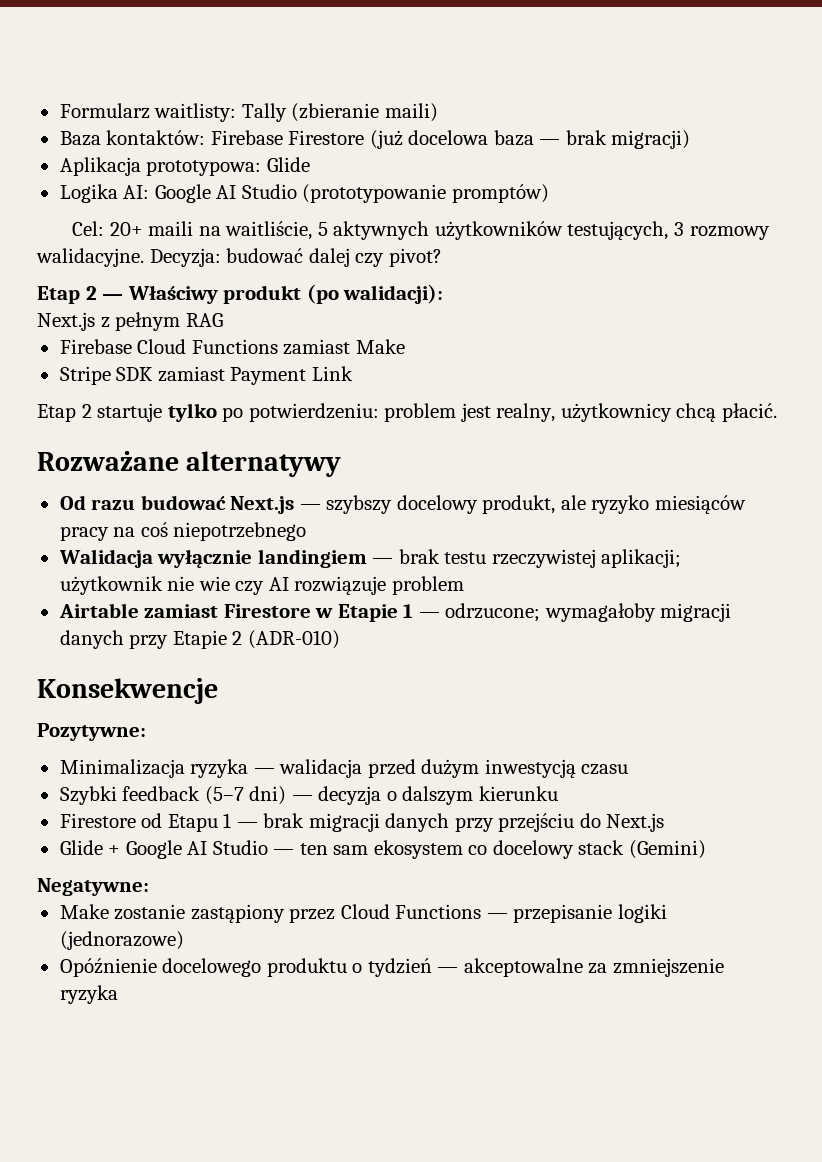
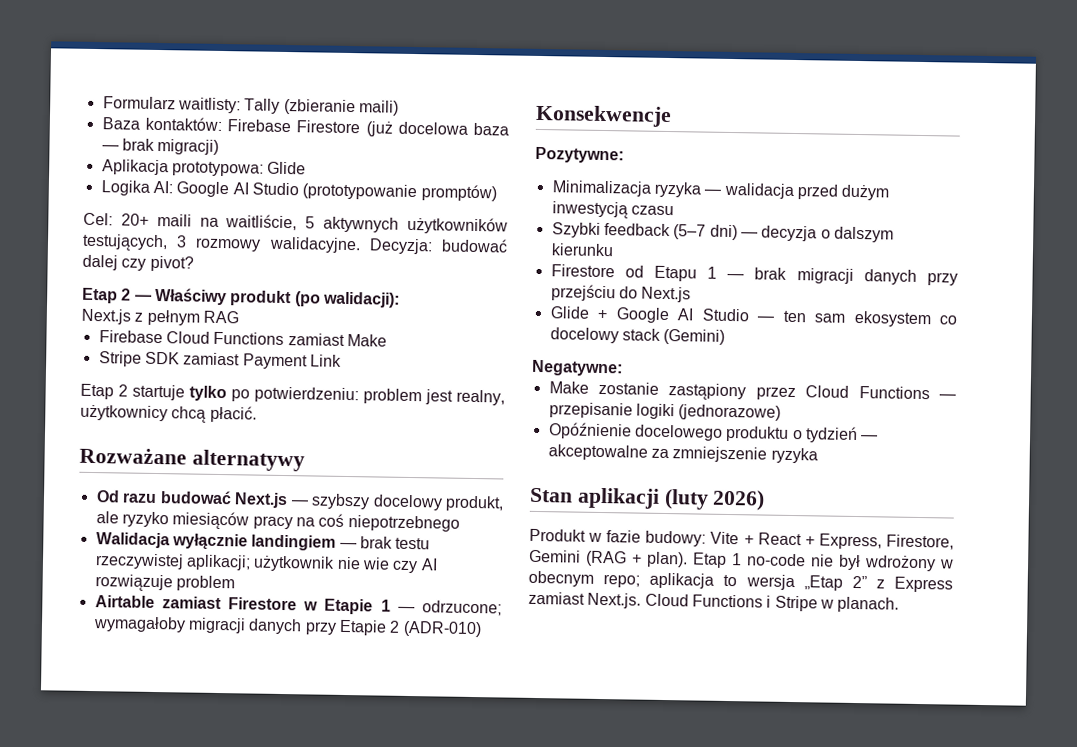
(118, 994) none -> [529,487,766,511] [529,528,954,550] [529,549,954,572] [528,570,953,593] [528,591,900,613] // Stan aplikacji (luty 2026) // Produkt w fazie budowy: Vite + React + Express, Firestore, Gemini (RAG + plan). Etap 1 no-code nie był wdrożony w obecnym repo; aplikacja to wersja „Etap 2” z Express zamiast Next.js. Cloud Functions i Stripe w planach.

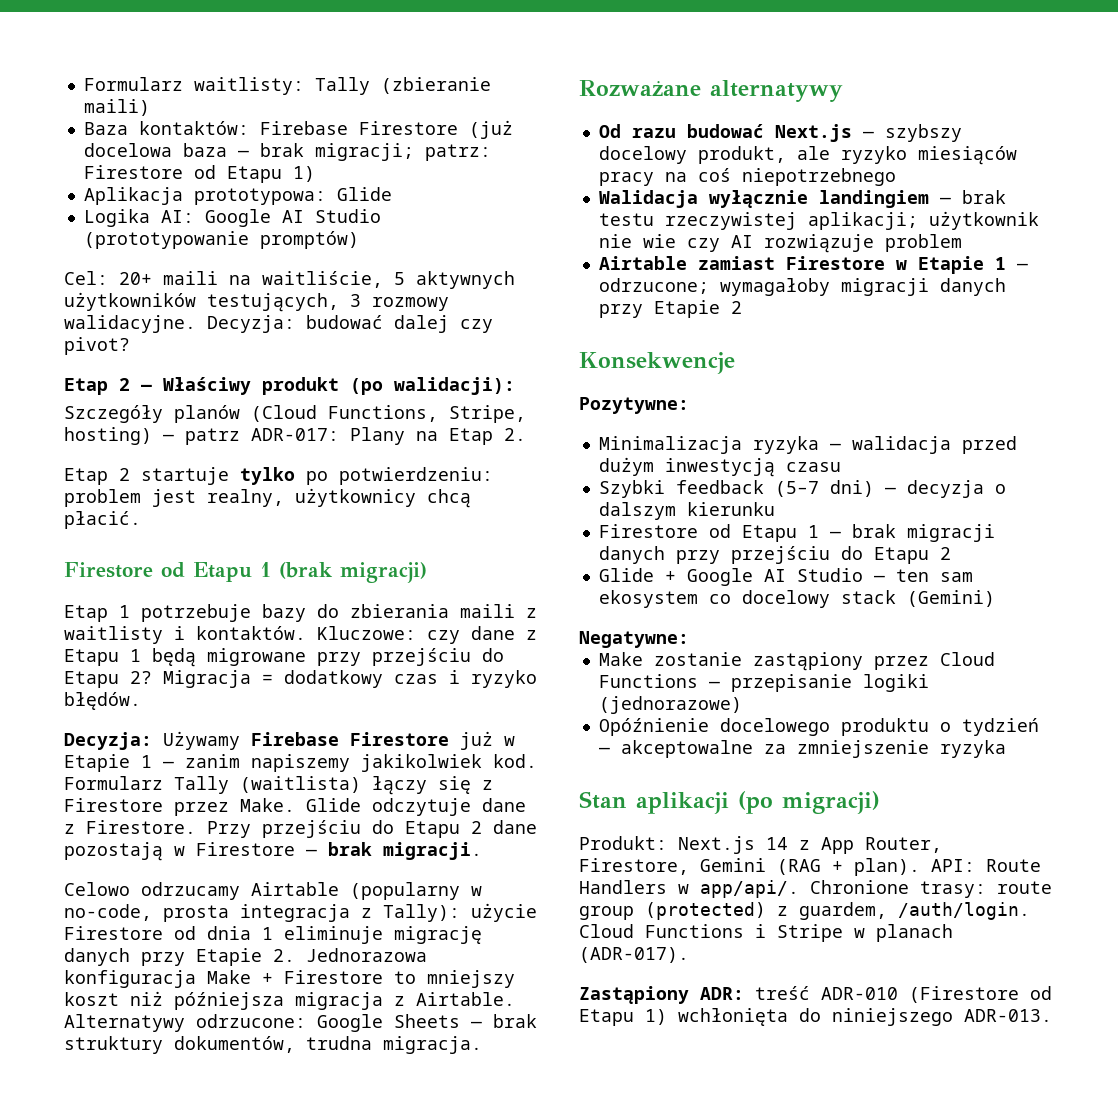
[157,138,220,155] migracji) -> [314,143,491,161] [83,165,315,183] migracji; patrz: Firestore od Etapu 1)
[81,308,239,326] [98,330,387,347] [98,351,342,370] Next.js z pełnym RAG // Firebase Cloud Functions zamiast Make // Stripe SDK zamiast Payment Link -> [64,405,526,423] [64,427,526,445] Szczegóły planów (Cloud Functions, Stripe, hosting) — patrz ADR-017: Plany na Etap 2.
(257, 414) none -> [64,562,427,583] [64,604,537,622] [64,626,537,644] [64,648,504,667] [64,670,537,688] [64,692,141,710] [64,731,515,750] [64,754,537,772] [64,776,493,795] [64,798,526,816] [64,820,537,838] [64,842,482,861] [64,882,482,900] [64,903,537,922] [64,926,482,944] [64,948,427,966] [64,970,515,988] [64,991,515,1010] [64,1014,537,1032] [64,1036,482,1054] // Firestore od Etapu 1 (brak migracji) // Etap 1 potrzebuje bazy do zbierania maili z waitlisty i kontaktów. Kluczowe: czy dane z Etapu 1 będą migrowane przy przejściu do Etapu 2? Migracja = dodatkowy czas i ryzyko błędów. // Decyzja: Używamy Firebase Firestore już w Etapie 1 — zanim napiszemy jakikolwiek kod. Formularz Tally (waitlista) łączy się z Firestore przez Make. Glide odczytuje dane z Firestore. Przy przejściu do Etapu 2 dane pozostają w Firestore — brak migracji. // Celowo odrzucamy Airtable (popularny w no-code, prosta integracja z Tally): użycie Firestore od dnia 1 eliminuje migrację danych przy Etapie 2. Jednorazowa konfiguracja Make + Firestore to mniejszy koszt niż późniejsza migracja z Airtable. Alternatywy odrzucone: Google Sheets — brak struktury dokumentów, trudna migracja.
[402,620,482,638] (ADR-010) -> (742, 307) none
[641,286,692,303] Next.js -> [873,547,951,564] Etapu 2
[663,488,766,511] [529,528,882,550] (luty 2026) // Produkt w fazie budowy: Vite + React + Express, -> [738,791,880,814] [579,836,942,854] (po migracji) // Produkt: Next.js 14 z App Router,
[692,552,954,572] [528,570,953,593] [528,591,642,609] Etap 1 no-code nie był wdrożony w obecnym repo; aplikacja to wersja „Etap 2” z Express zamiast Next.js. -> [931,859,1041,872] [579,880,1052,898] [579,902,1030,920] API: Route Handlers w app/api/. Chronione trasy: route group (protected) z guardem, /auth/login.
[837,596,900,613] planach. -> [876,924,953,942] [579,947,689,963] [579,986,1052,1004] [579,1008,1052,1026] planach (ADR-017). // Zastąpiony ADR: treść ADR-010 (Firestore od Etapu 1) wchłonięta do niniejszego ADR-013.

